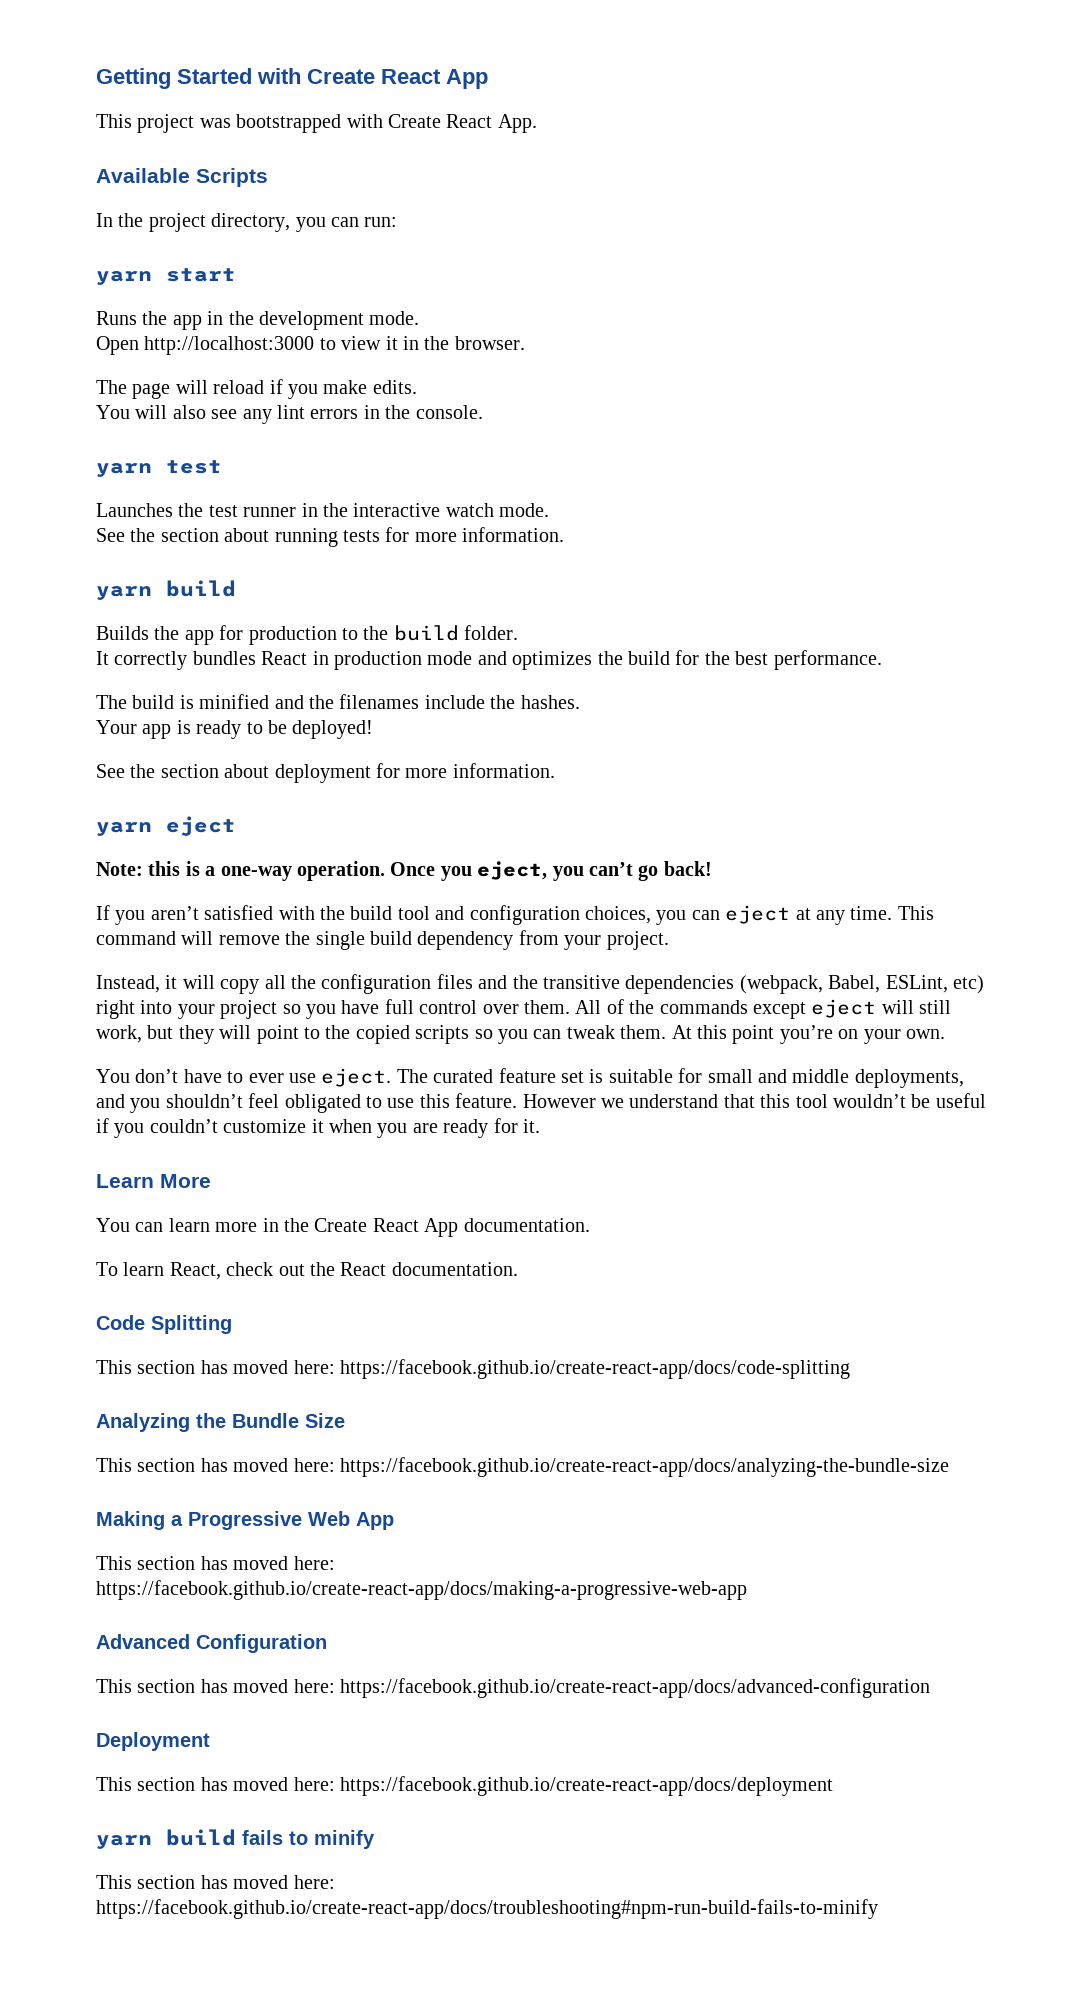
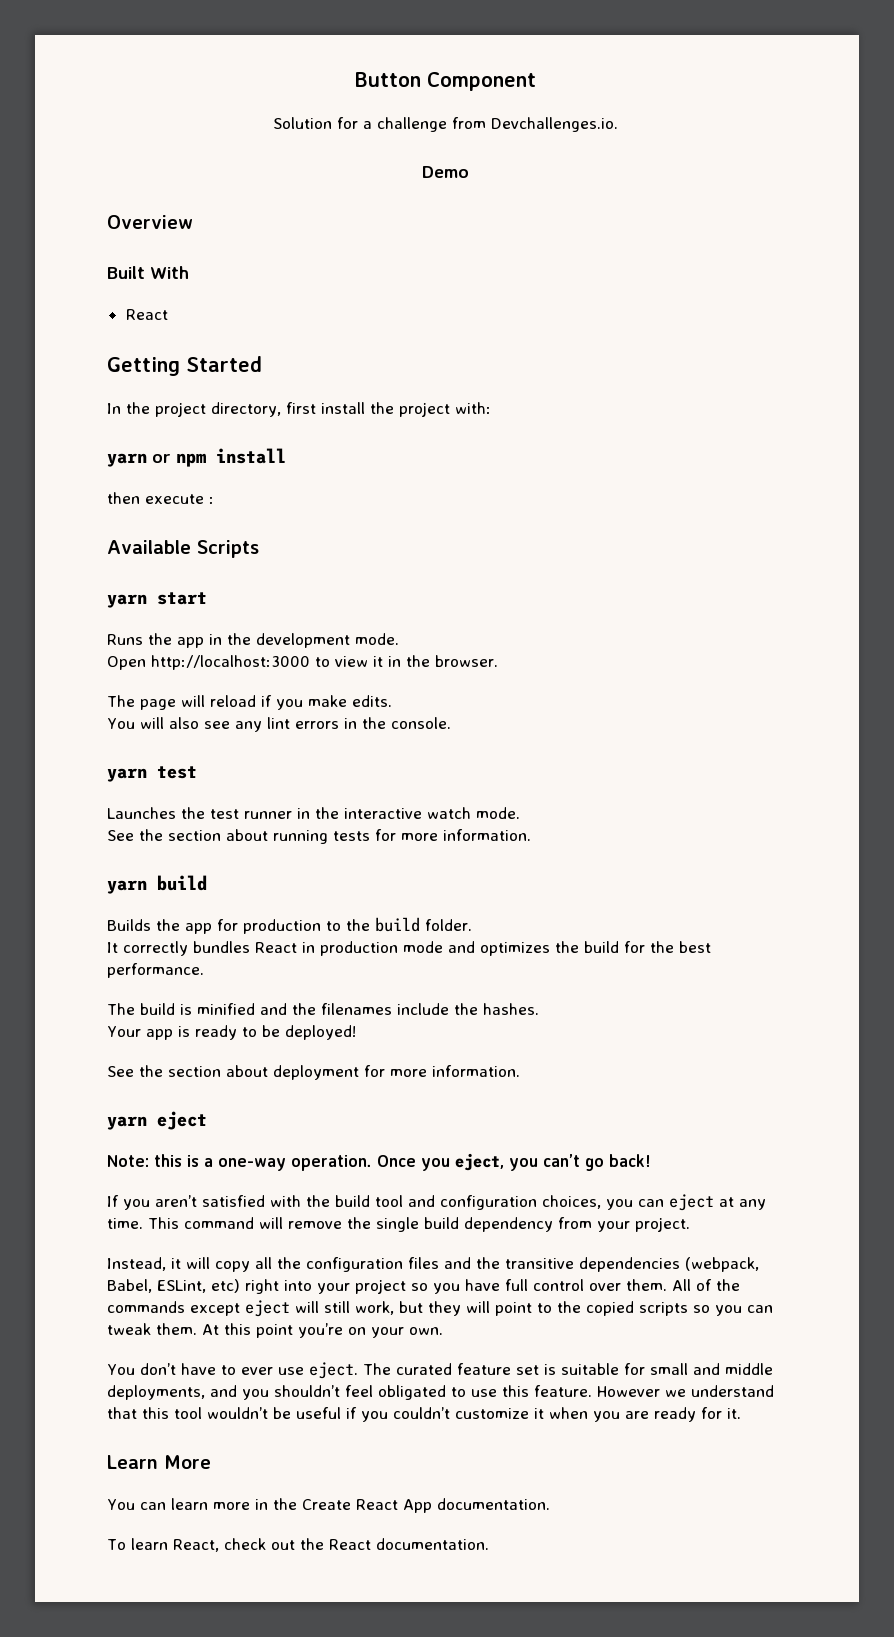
[96,68,488,89] [96,114,537,133] [96,168,268,187] [96,213,398,232] Getting Started with Create React App // This project was bootstrapped with Create React App. // Available Scripts // In the project directory, you can run: -> [354,72,536,91] [272,117,618,132] [421,166,469,178] [107,215,193,229] [107,266,189,279] [125,309,168,320] [107,356,262,376] [107,402,491,417] [107,448,286,467] [107,492,214,504] [107,540,259,558] Button Component // Solution for a challenge from Devchallenges.io. // Demo // Overview // Built With // React // Getting Started // In the project directory, first install the project with: // yarn or npm install // then execute : // Available Scripts
[96,1315,232,1334] [96,1359,850,1379] [96,1413,345,1432] [96,1457,949,1477] [96,1511,394,1530] [96,1556,335,1570] [96,1580,747,1600] [96,1634,327,1653] [96,1678,930,1698] [96,1732,210,1751] [96,1776,833,1796] [96,1829,375,1849] [96,1875,335,1889] [96,1899,878,1919] // Code Splitting // This section has moved here: https://facebook.github.io/create-react-app/docs/code-splitting // Analyzing the Bundle Size // This section has moved here: https://facebook.github.io/create-react-app/docs/analyzing-the-bundle-size // Making a Progressive Web App // This section has moved here: https://facebook.github.io/create-react-app/docs/making-a-progressive-web-app // Advanced Configuration // This section has moved here: https://facebook.github.io/create-react-app/docs/advanced-configuration // Deployment // This section has moved here: https://facebook.github.io/create-react-app/docs/deployment // yarn build fails to minify // This section has moved here: https://facebook.github.io/create-react-app/docs/troubleshooting#npm-run-build-fails-to-minify -> (489, 1544) none

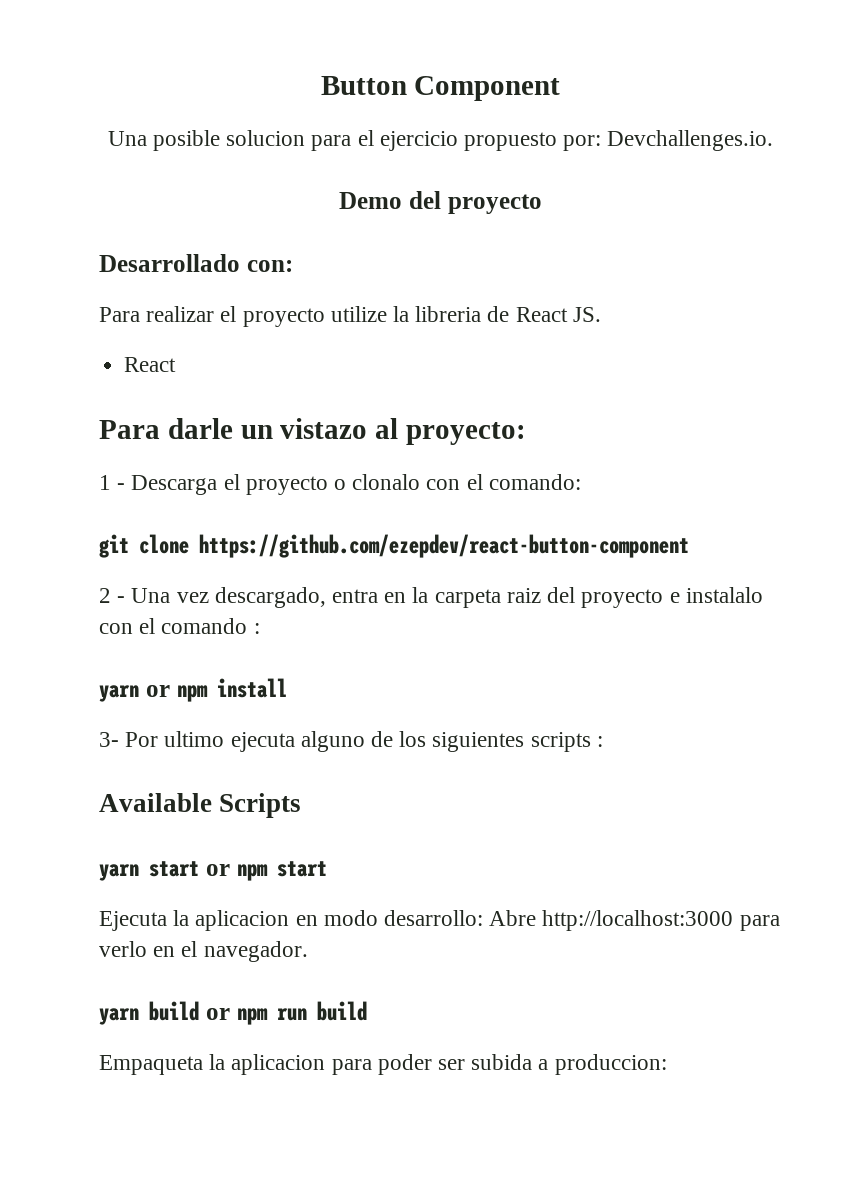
[272,117,618,132] [421,166,469,178] [107,215,193,229] [107,266,189,279] [125,309,168,320] [107,356,262,376] [107,402,491,417] [107,448,286,467] [107,492,204,504] Solution for a challenge from Devchallenges.io. // Demo // Overview // Built With // React // Getting Started // In the project directory, first install the project with: // yarn or npm install // then execute -> [107,130,774,151] [339,191,542,214] [99,254,293,272] [99,306,601,327] [124,357,177,372] [99,418,527,445] [99,474,581,495] [99,534,689,558] [99,587,763,608] [99,618,260,634] [99,678,287,702] [99,731,591,752] Una posible solucion para el ejercicio propuesto por: Devchallenges.io. // Demo del proyecto // Desarrollado con: // Para realizar el proyecto utilize la libreria de React JS. // React // Para darle un vistazo al proyecto: // 1 - Descarga el proyecto o clonalo con el comando: // git clone https://github.com/ezepdev/react-button-component // 2 - Una vez descargado, entra en la carpeta raiz del proyecto e instalalo con el comando : // yarn or npm install // 3- Por ultimo ejecuta alguno de los siguientes scripts
[107,633,399,648] [107,655,498,670] [107,695,392,710] [107,717,451,732] [107,766,197,782] [107,807,520,819] [107,829,531,844] [107,875,207,894] [107,917,472,934] [107,941,711,956] [107,963,204,978] [107,1003,539,1015] [107,1025,356,1040] [107,1065,520,1080] [107,1111,207,1130] [107,1153,651,1171] [107,1194,766,1211] [107,1217,690,1232] [107,1257,759,1272] [107,1279,740,1294] [107,1300,773,1317] [107,1323,443,1338] [107,1362,773,1379] [107,1385,774,1400] [107,1407,741,1422] [107,1455,211,1469] [107,1498,550,1513] [107,1538,489,1552] // Runs the app in the development mode. // Open http://localhost:3000 to view it in the browser. // The page will reload if you make edits. // You will also see any lint errors in the console. // yarn test // Launches the test runner in the interactive watch mode. // See the section about running tests for more information. // yarn build // Builds the app for production to the build folder. // It correctly bundles React in production mode and optimizes the build for the best performance. // The build is minified and the filenames include the hashes. // Your app is ready to be deployed! // See the section about deployment for more information. // yarn eject // Note: this is a one-way operation. Once you eject, you can’t go back! // If you aren’t satisfied with the build tool and configuration choices, you can eject at any time. This command will remove the single build dependency from your project. // Instead, it will copy all the configuration files and the transitive dependencies (webpack, Babel, ESLint, etc) right into your project so you have full control over them. All of the commands except eject will still work, but they will point to the copied scripts so you can tweak them. At this point you’re on your own. // You don’t have to ever use eject. The curated feature set is suitable for small and middle deployments, and you shouldn’t feel obligated to use this feature. However we understand that this tool wouldn’t be useful if you couldn’t customize it when you are ready for it. // Learn More // You can learn more in the Create React App documentation. // To learn React, check out the React documentation. -> [205,861,327,881] [99,910,780,931] [99,941,308,962] [99,1001,367,1025] [99,1054,667,1075] or npm start // Ejecuta la aplicacion en modo desarrollo: Abre http://localhost:3000 para verlo en el navegador. // yarn build or npm run build // Empaqueta la aplicacion para poder ser subida a produccion:

